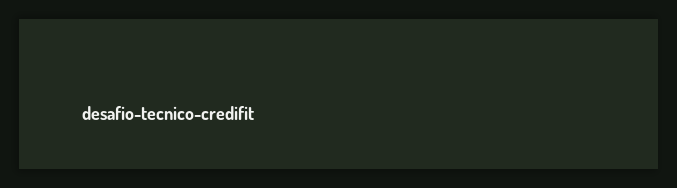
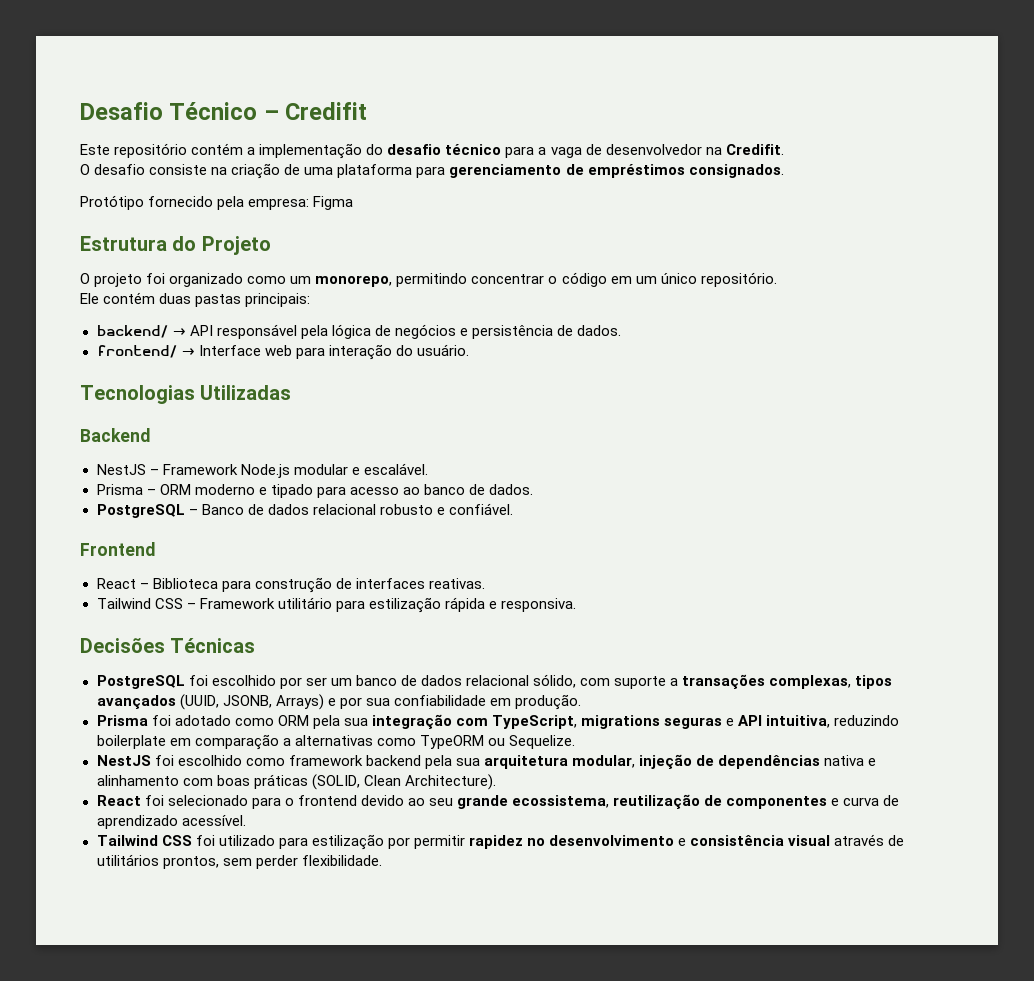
[82,106,254,120] desafio-tecnico-credifit -> [80,102,368,120] [80,143,784,159] [80,163,784,179] [80,195,354,210] [80,236,271,255] [80,272,777,287] [80,292,311,307] [96,324,622,339] [96,344,469,360] [80,385,292,404] [80,428,150,442] [96,463,428,478] [96,484,534,498] [96,503,513,518] [80,542,155,556] [96,577,485,593] [96,597,576,613] [80,638,256,653] [96,674,893,689] [96,694,581,710] [96,714,900,729] [96,734,575,750] [96,754,877,769] [96,774,496,790] [96,794,900,809] [96,815,246,829] [96,834,905,850] [96,854,382,869] Desafio Técnico – Credifit // Este repositório contém a implementação do desafio técnico para a vaga de desenvolvedor na Credifit. // O desafio consiste na criação de uma plataforma para gerenciamento de empréstimos consignados. // Protótipo fornecido pela empresa: Figma // Estrutura do Projeto // O projeto foi organizado como um monorepo, permitindo concentrar o código em um único repositório. // Ele contém duas pastas principais: // backend/ → API responsável pela lógica de negócios e persistência de dados. // frontend/ → Interface web para interação do usuário. // Tecnologias Utilizadas // Backend // NestJS – Framework Node.js modular e escalável. // Prisma – ORM moderno e tipado para acesso ao banco de dados. // PostgreSQL – Banco de dados relacional robusto e confiável. // Frontend // React – Biblioteca para construção de interfaces reativas. // Tailwind CSS – Framework utilitário para estilização rápida e responsiva. // Decisões Técnicas // PostgreSQL foi escolhido por ser um banco de dados relacional sólido, com suporte a transações complexas, tipos avançados (UUID, JSONB, Arrays) e por sua confiabilidade em produção. // Prisma foi adotado como ORM pela sua integração com TypeScript, migrations seguras e API intuitiva, reduzindo boilerplate em comparação a alternativas como TypeORM ou Sequelize. // NestJS foi escolhido como framework backend pela sua arquitetura modular, injeção de dependências nativa e alinhamento com boas práticas (SOLID, Clean Architecture). // React foi selecionado para o frontend devido ao seu grande ecossistema, reutilização de componentes e curva de aprendizado acessível. // Tailwind CSS foi utilizado para estilização por permitir rapidez no desenvolvimento e consistência visual através de utilitários prontos, sem perder flexibilidade.

